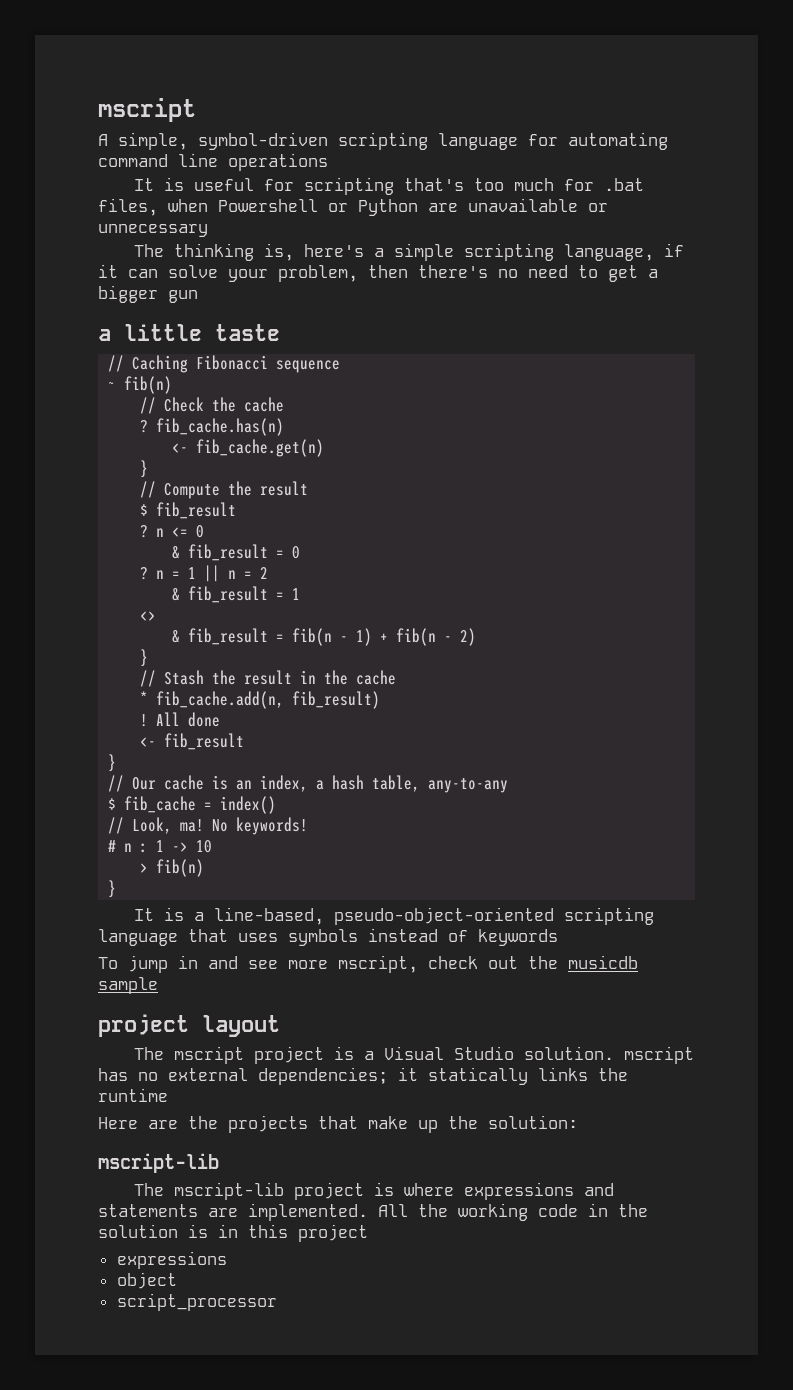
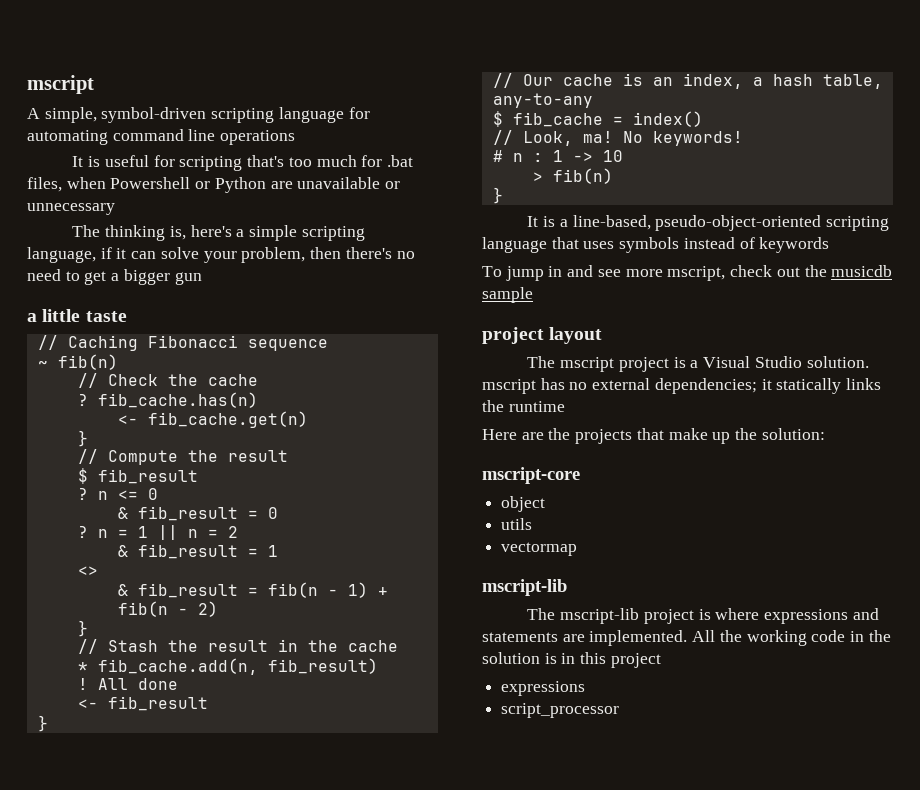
(578, 1122) none -> [482,467,580,484] [501,496,546,512] [501,518,533,530] [501,542,578,556] // mscript-core // object // utils // vectormap
[116,1272,177,1289] // object -> (586, 688) none

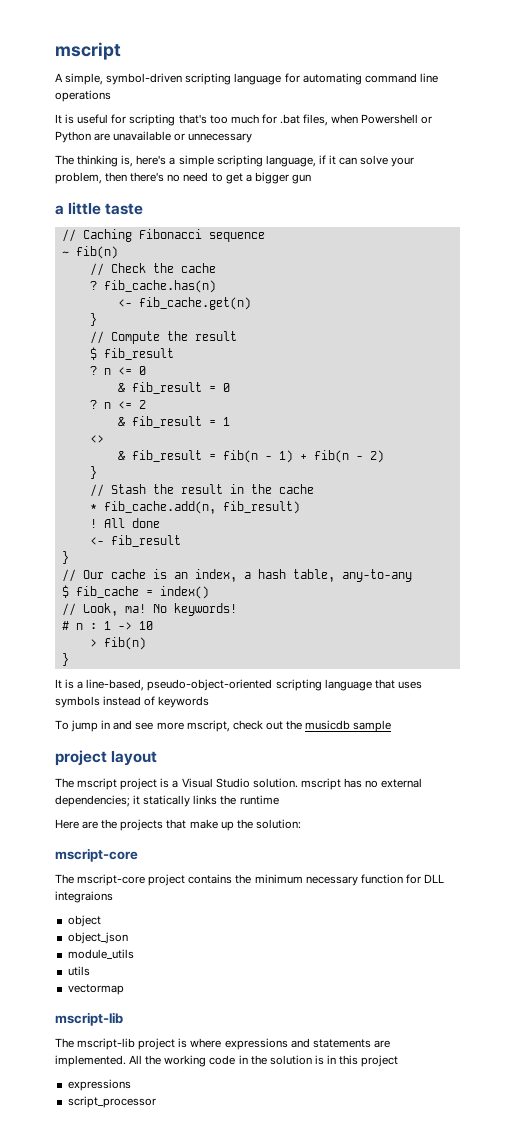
[117,525,218,540] = 1 || n = -> [117,401,132,409] <=
(580, 475) none -> [55,874,444,886] [55,891,113,903] // The mscript-core project contains the minimum necessary function for DLL integraions
(546, 504) none -> [67,932,128,944] [67,949,134,959] // object_json // module_utils

